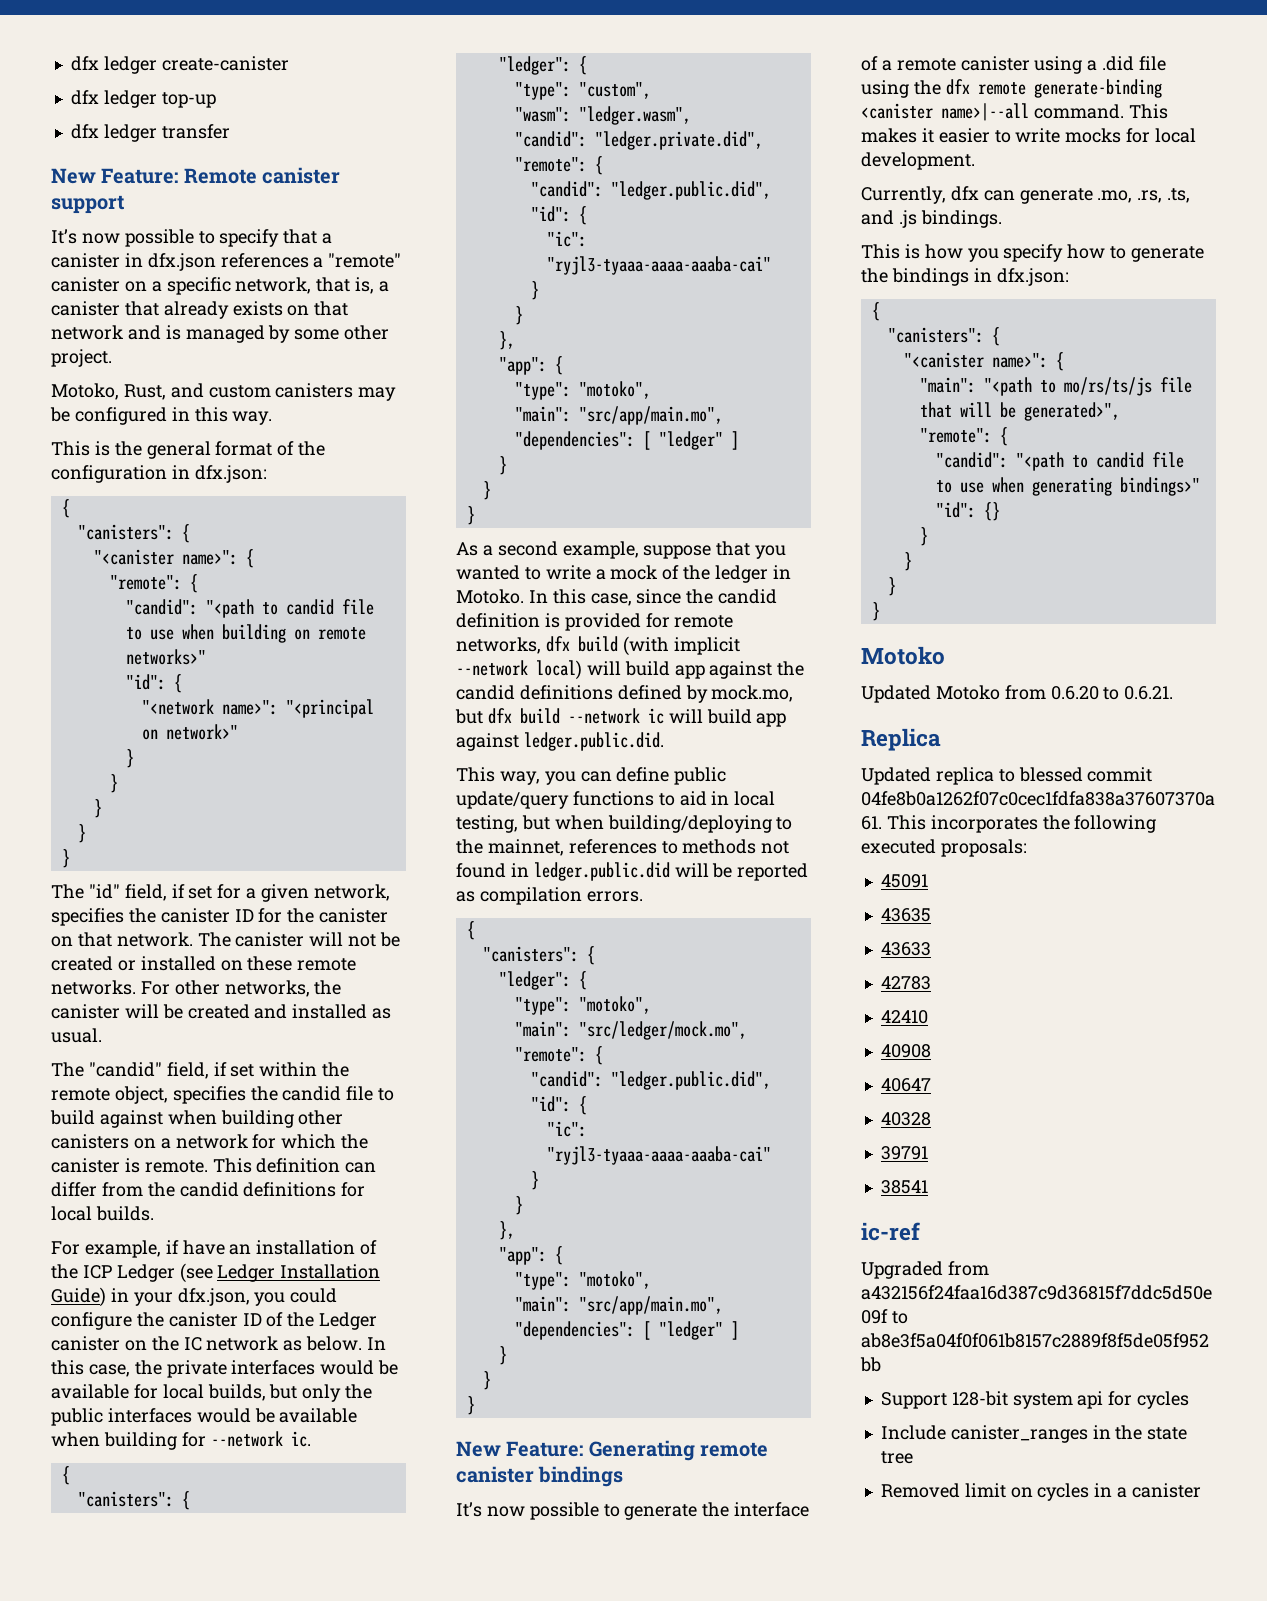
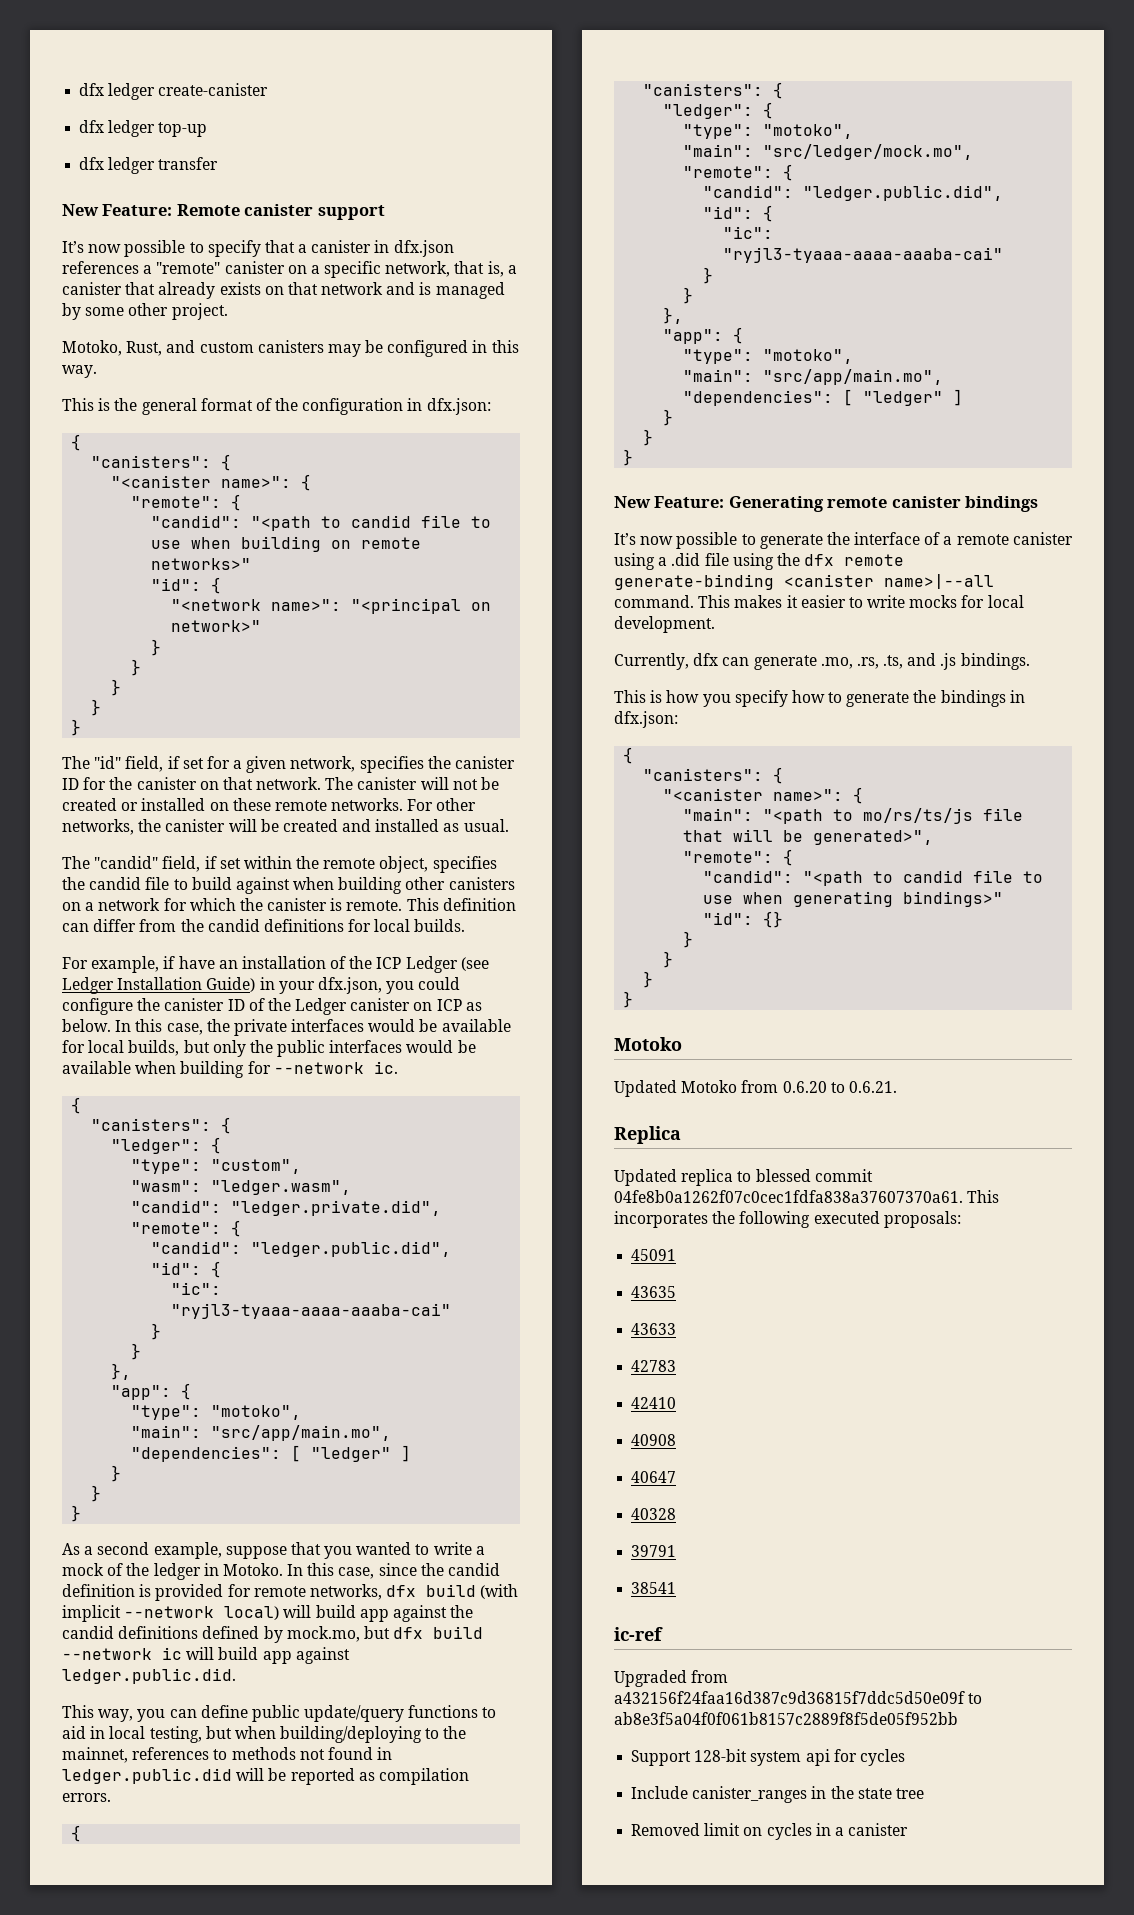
[151,1336,279,1351] the IC network -> [436,999,462,1011] ICP

